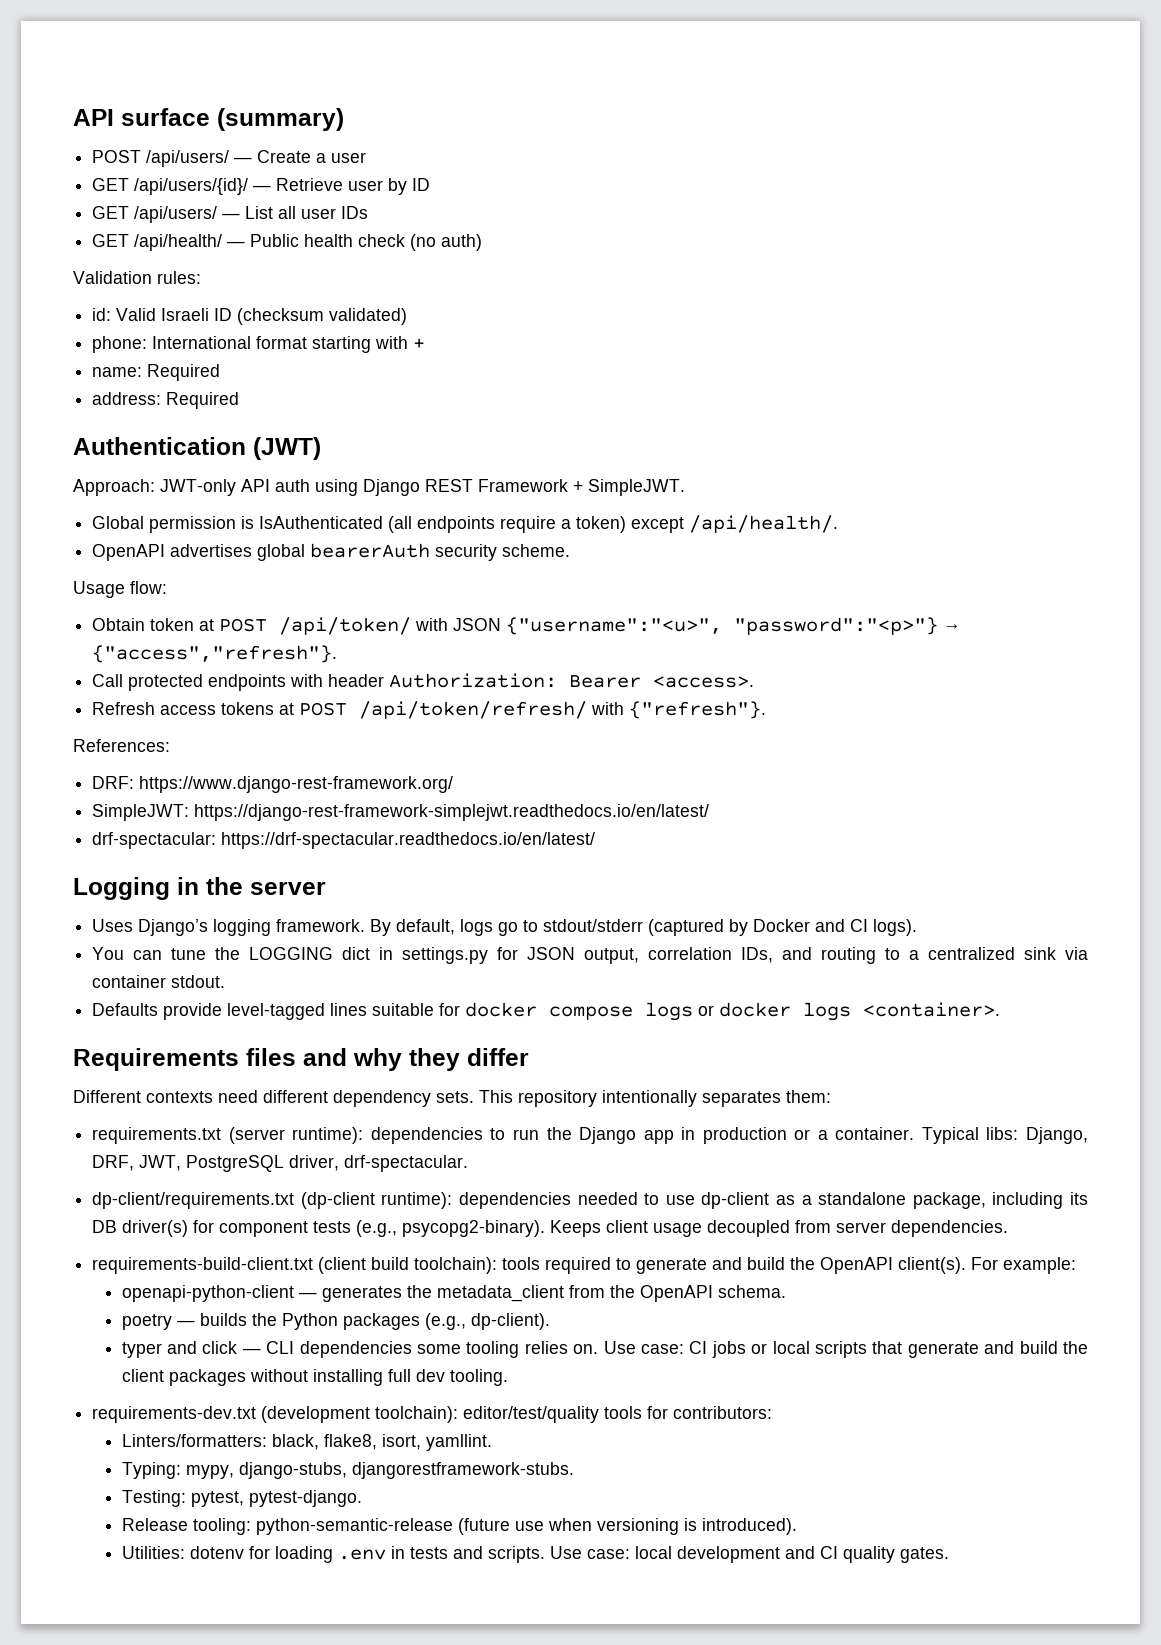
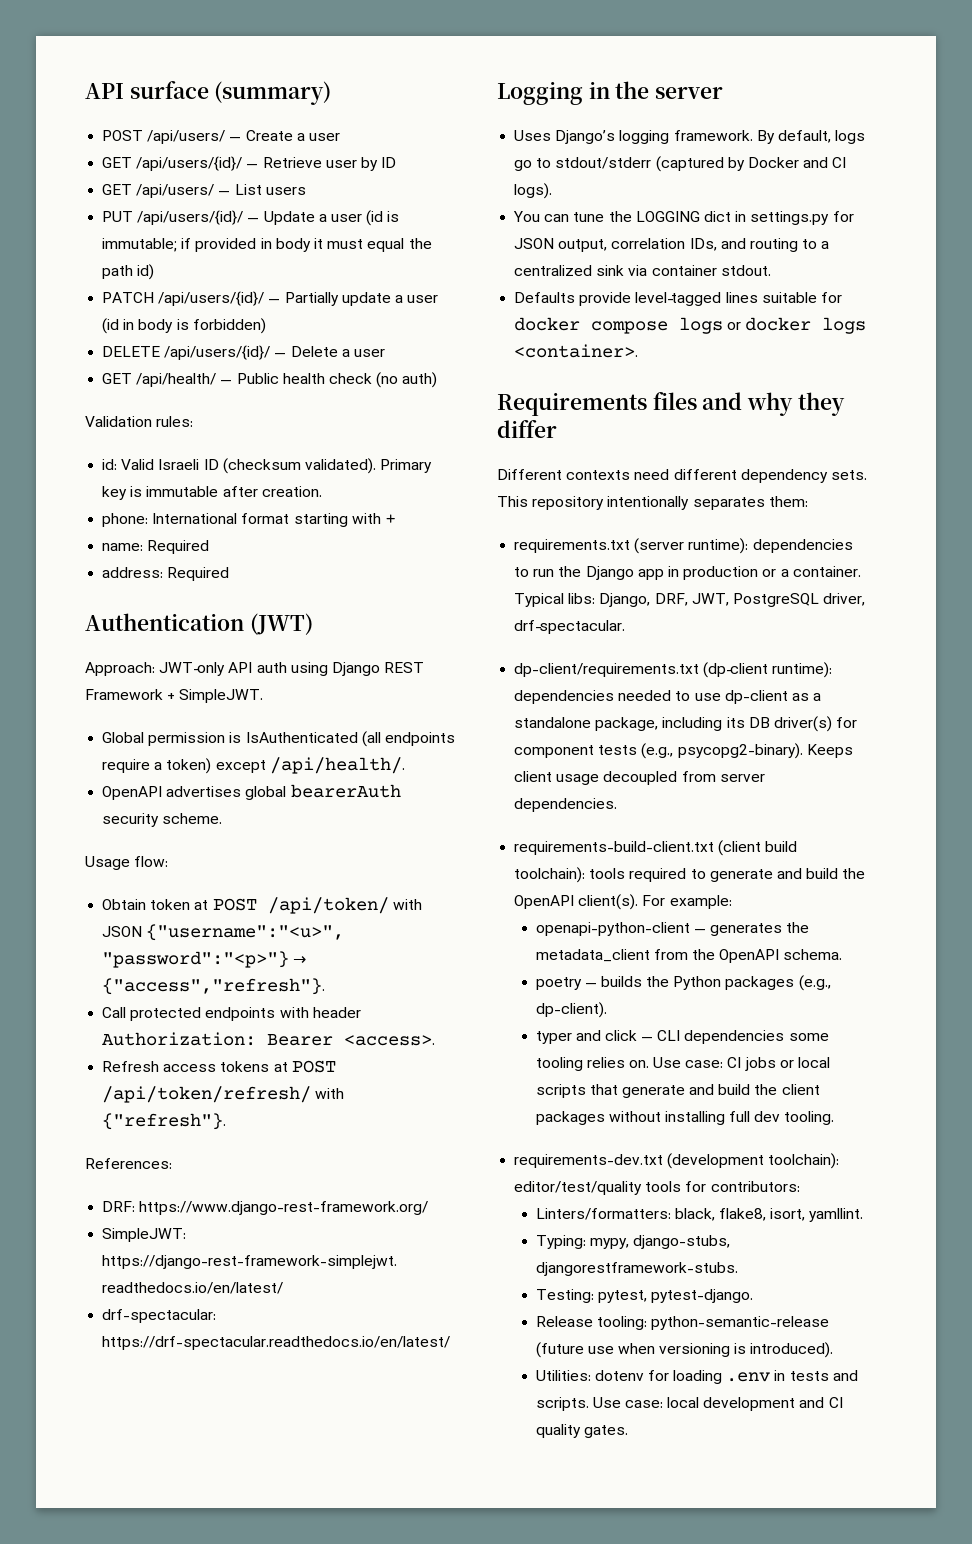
[278,206,369,219] all user IDs -> [265,187,306,195] [102,210,400,226] [102,238,432,252] [102,264,155,280] [102,291,439,306] [102,318,266,334] [102,345,385,360] users // PUT /api/users/{id}/ — Update a user (id is immutable; if provided in body it must equal the path id) // PATCH /api/users/{id}/ — Partially update a user (id in body is forbidden) // DELETE /api/users/{id}/ — Delete a user
[329,308,408,325] validated) -> [304,458,433,474] [102,486,322,500] validated). Primary key is immutable after creation.

